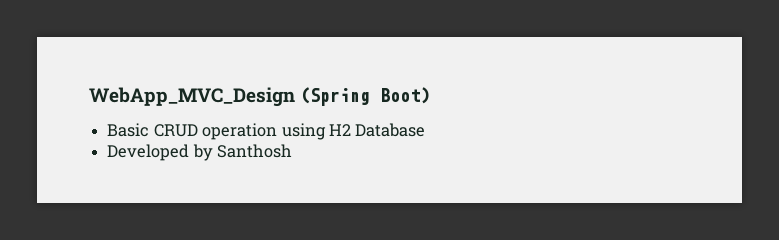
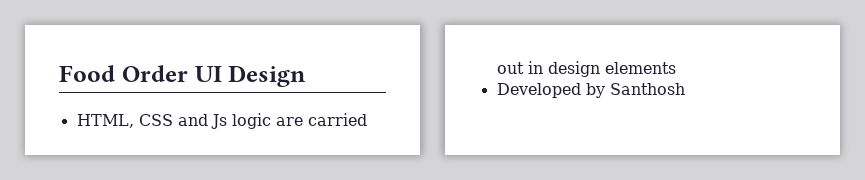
[89,87,431,107] [107,123,426,140] WebApp_MVC_Design (Spring Boot) // Basic CRUD operation using H2 Database -> [59,65,307,87] [76,113,367,129] [496,61,676,77] Food Order UI Design // HTML, CSS and Js logic are carried out in design elements

